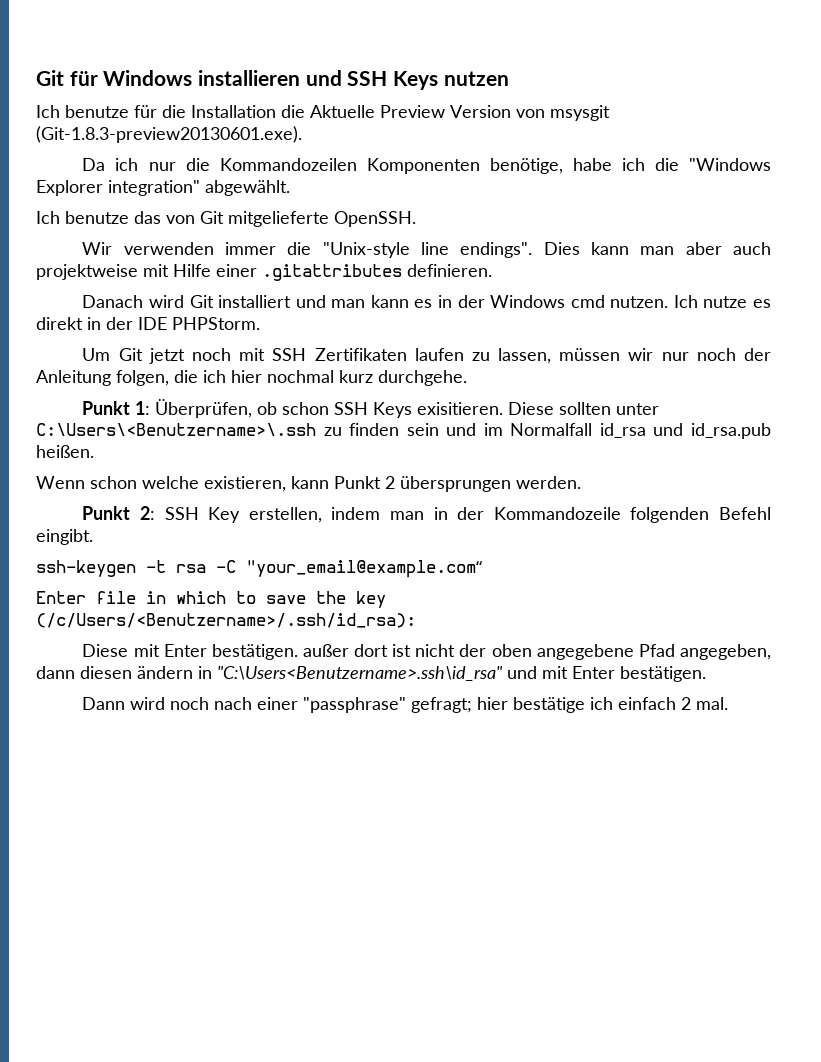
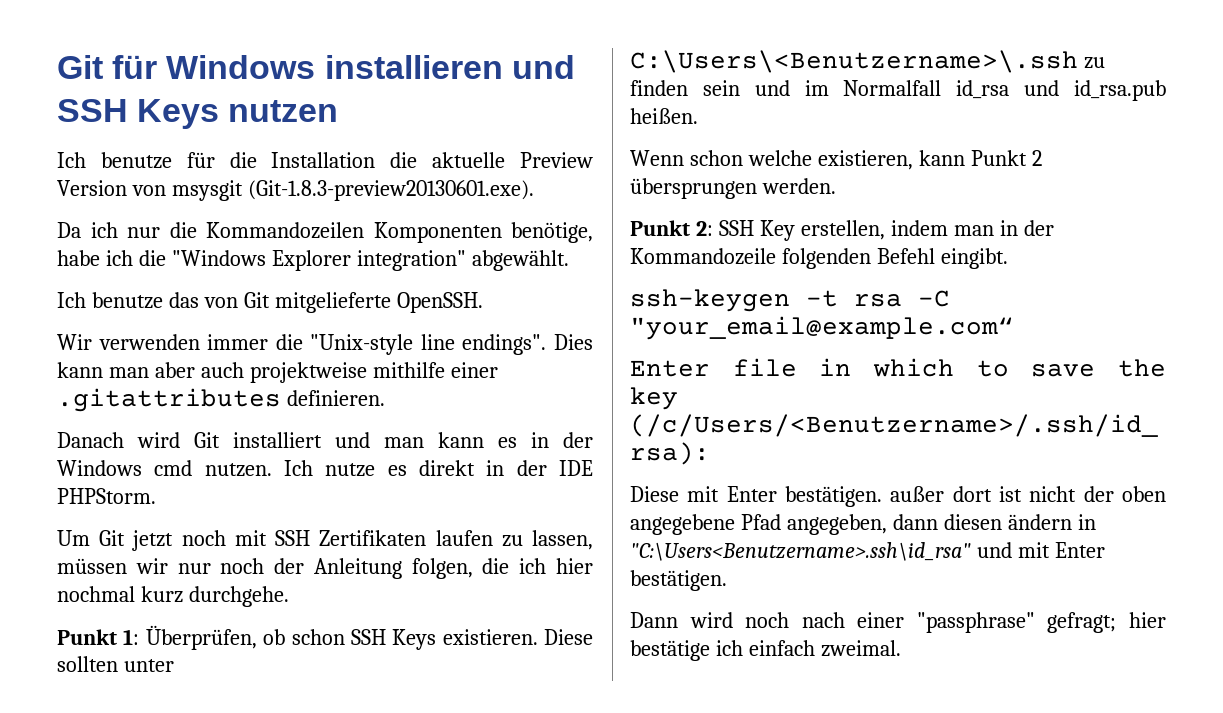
[310,105,375,118] Aktuelle -> [432,152,506,168] aktuelle
[143,264,211,277] mit Hilfe -> [372,362,445,378] mithilfe
[417,402,504,415] exisitieren. -> [442,629,538,645] existieren.
[681,697,729,710] 2 mal. -> [820,640,901,657] zweimal.

